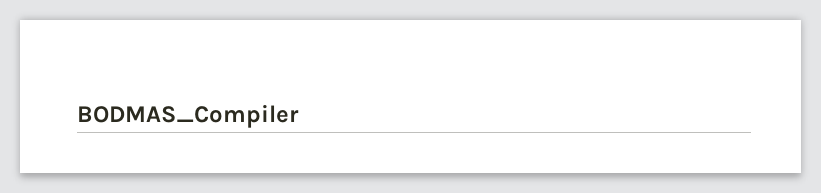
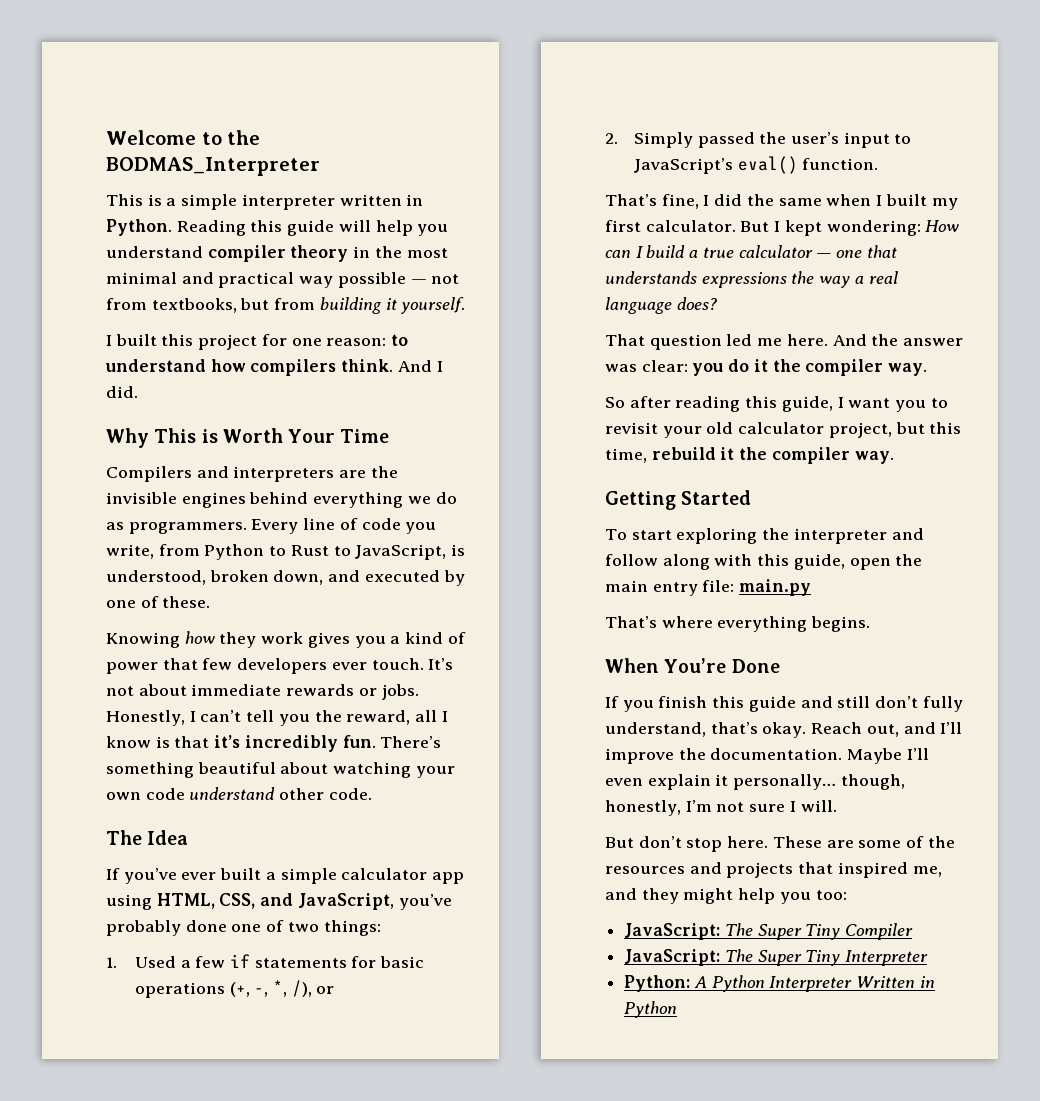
[77,104,299,128] BODMAS_Compiler -> [106,130,261,145] [106,157,320,176] [106,194,424,210] [106,219,449,236] [106,245,448,262] [106,272,460,288] [106,297,466,314] [106,334,409,350] [105,359,443,376] [106,386,138,398] [106,428,390,448] [106,466,398,482] [106,492,457,508] [106,518,437,534] [106,544,466,560] [106,570,465,586] [106,596,211,608] [106,631,466,648] [106,658,454,674] [106,684,419,700] [106,710,448,726] [106,735,442,752] [106,762,455,778] [106,787,372,800] [106,830,189,845] [106,868,465,884] [106,893,452,910] [106,920,381,936] [106,954,425,968] [134,980,335,998] [605,132,912,148] [633,156,879,174] [605,194,958,210] [605,220,960,236] [605,245,897,258] [605,271,898,288] [605,297,717,314] [605,334,964,350] [605,359,928,376] [605,396,948,412] [605,422,962,438] [605,447,894,464] [605,490,752,510] [605,528,924,544] [605,554,923,570] [605,579,812,596] [605,616,871,632] [605,658,780,673] [605,696,963,712] [605,722,963,738] [605,748,929,764] [605,774,905,790] [605,800,837,816] [605,836,955,852] [605,862,942,878] [605,888,847,904] [624,923,914,940] [624,949,929,966] [624,975,935,992] [624,1001,678,1018] Welcome to the BODMAS_Interpreter // This is a simple interpreter written in Python. Reading this guide will help you understand compiler theory in the most minimal and practical way possible — not from textbooks, but from building it yourself. // I built this project for one reason: to understand how compilers think. And I did. // Why This is Worth Your Time // Compilers and interpreters are the invisible engines behind everything we do as programmers. Every line of code you write, from Python to Rust to JavaScript, is understood, broken down, and executed by one of these. // Knowing how they work gives you a kind of power that few developers ever touch. It’s not about immediate rewards or jobs. Honestly, I can’t tell you the reward, all I know is that it’s incredibly fun. There’s something beautiful about watching your own code understand other code. // The Idea // If you’ve ever built a simple calculator app using HTML, CSS, and JavaScript, you’ve probably done one of two things: // 1. Used a few if statements for basic operations (+, -, *, /), or // 2. Simply passed the user’s input to JavaScript’s eval() function. // That’s fine, I did the same when I built my first calculator. But I kept wondering: How can I build a true calculator — one that understands expressions the way a real language does? // That question led me here. And the answer was clear: you do it the compiler way. // So after reading this guide, I want you to revisit your old calculator project, but this time, rebuild it the compiler way. // Getting Started // To start exploring the interpreter and follow along with this guide, open the main entry file: main.py // That’s where everything begins. // When You’re Done // If you finish this guide and still don’t fully understand, that’s okay. Reach out, and I’ll improve the documentation. Maybe I’ll even explain it personally… though, honestly, I’m not sure I will. // But don’t stop here. These are some of the resources and projects that inspired me, and they might help you too: // JavaScript: The Super Tiny Compiler // JavaScript: The Super Tiny Interpreter // Python: A Python Interpreter Written in Python

